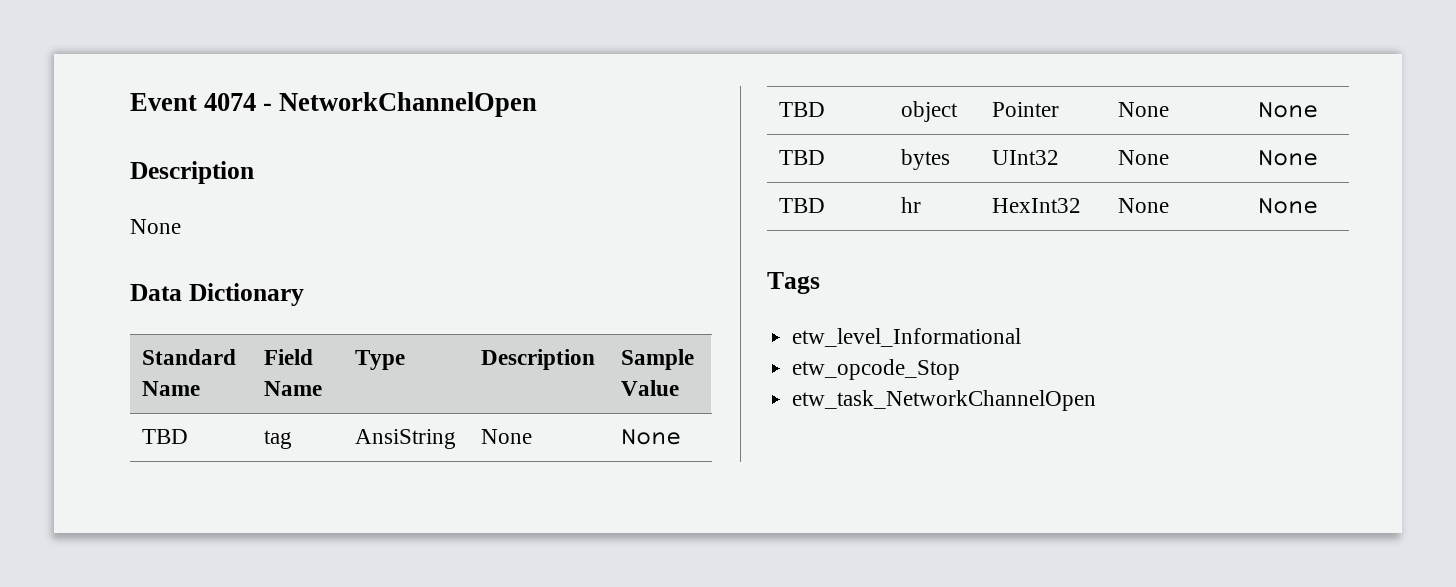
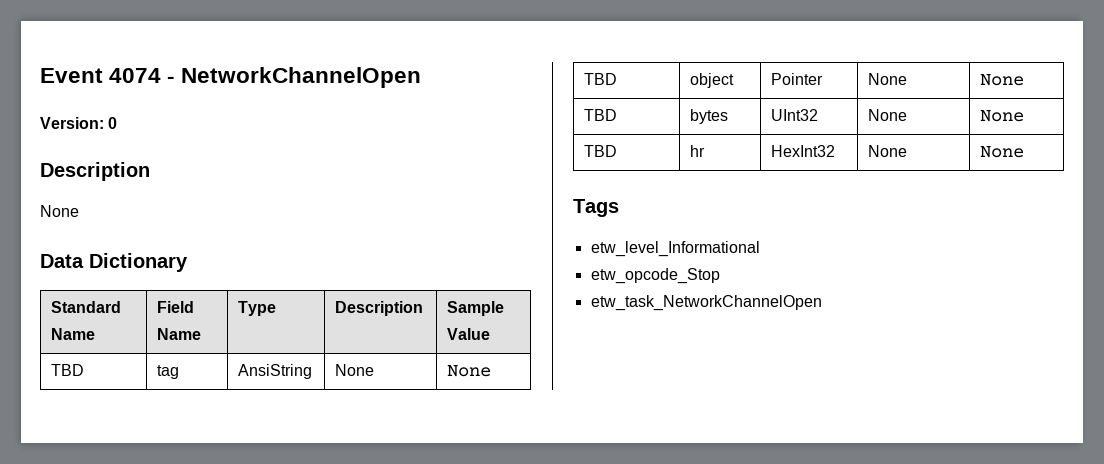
(538, 104) none -> [40,117,118,129] // Version: 0

